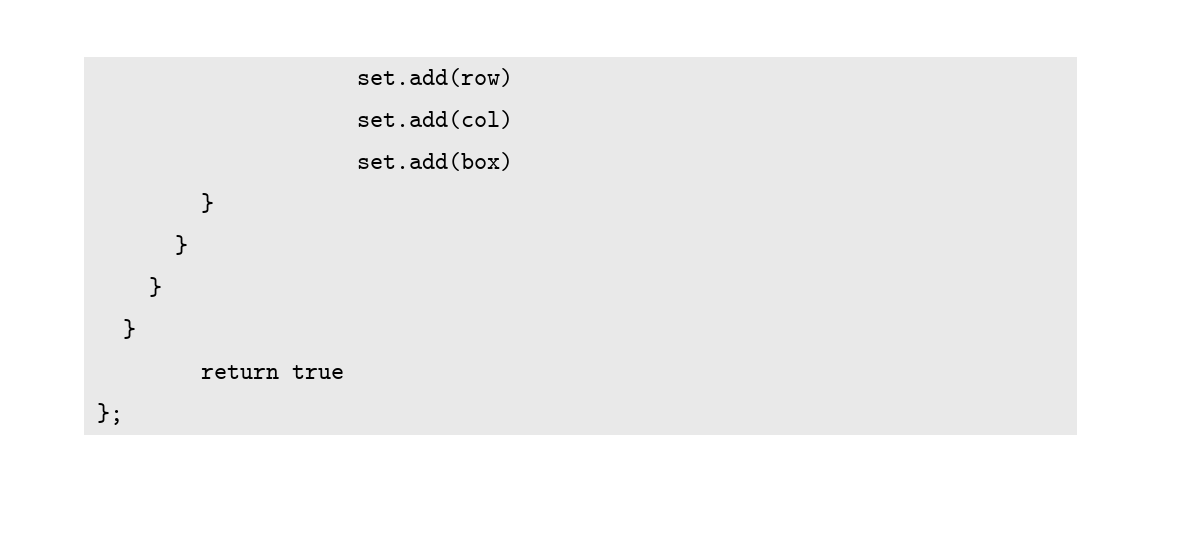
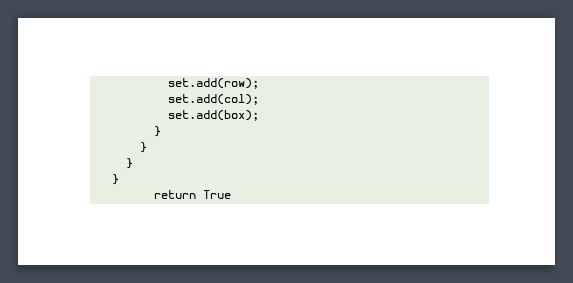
[356,68,513,87] [356,110,513,129] [356,152,513,171] set.add(row) // set.add(col) // set.add(box) -> [168,78,260,89] [168,94,260,105] [168,110,260,121] set.add(row); // set.add(col); // set.add(box);
[291,365,344,379] [96,403,123,425] true // }; -> [203,190,232,199] True

